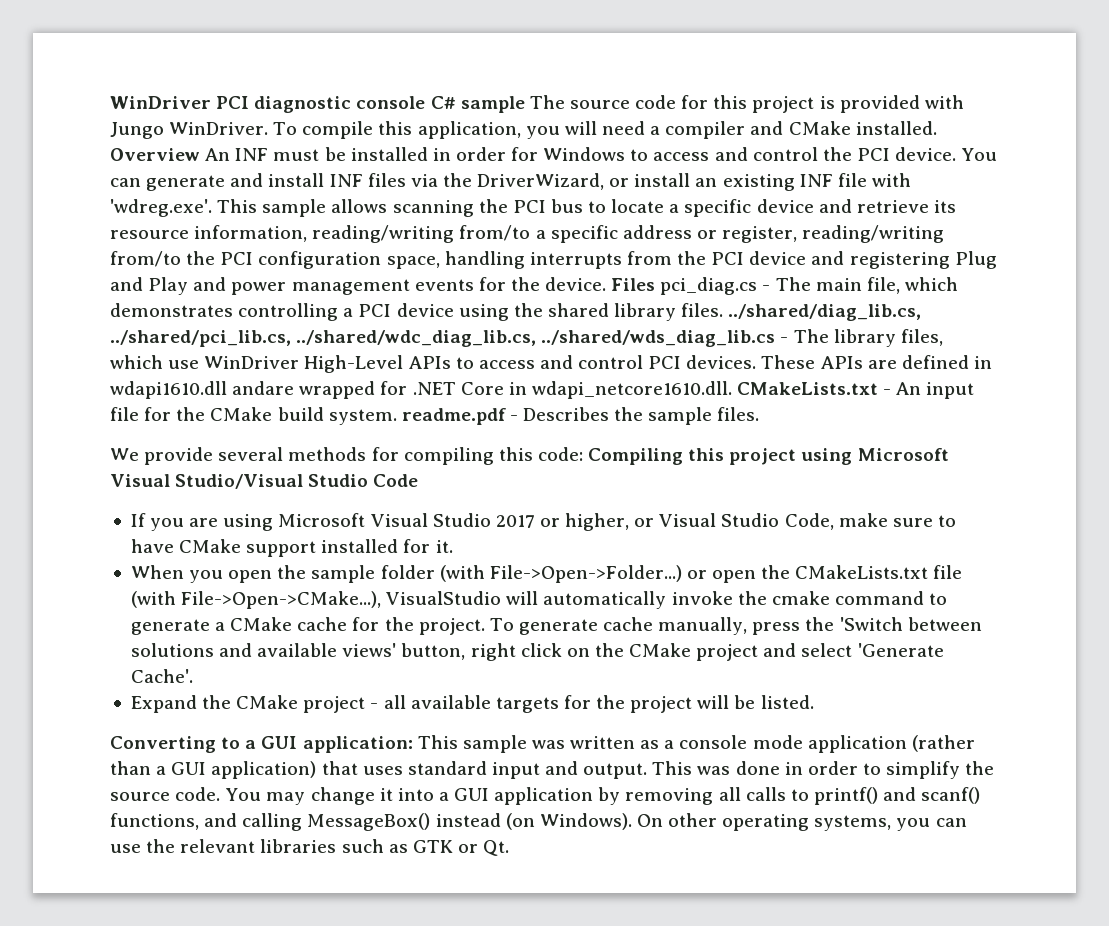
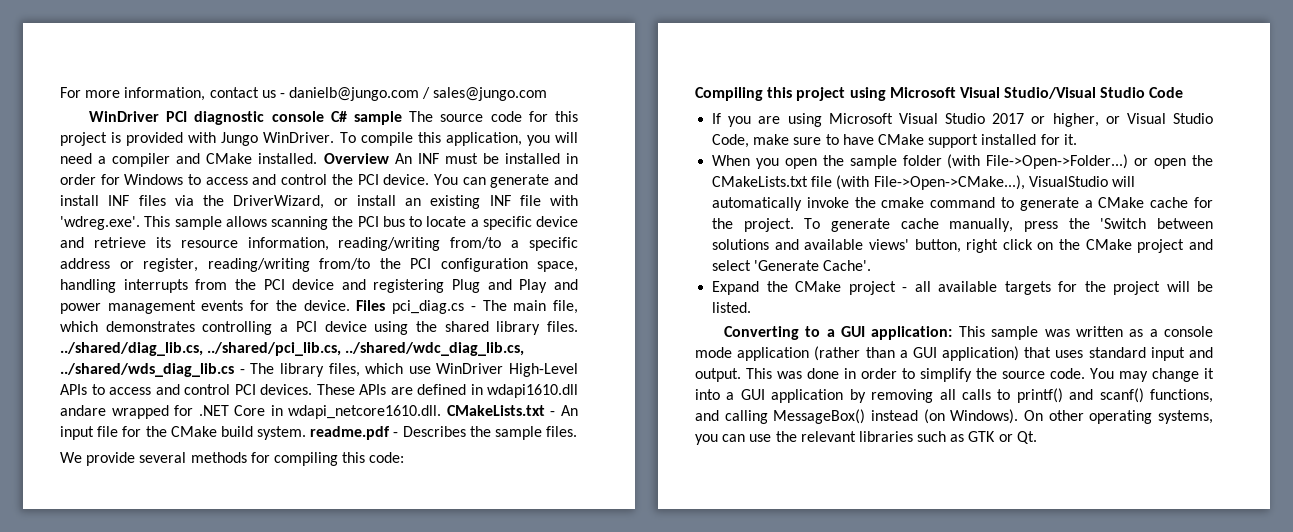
(110, 102) none -> [60,87,548,101] For more information, contact us - danielb@jungo.com / sales@jungo.com //
(583, 454) none -> (405, 457) //

